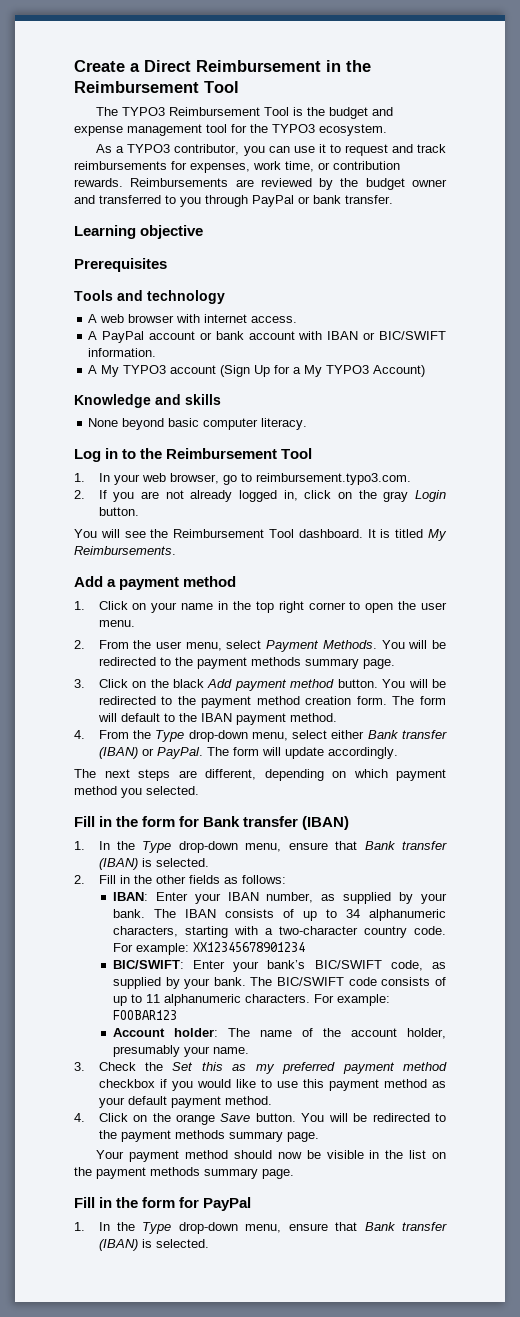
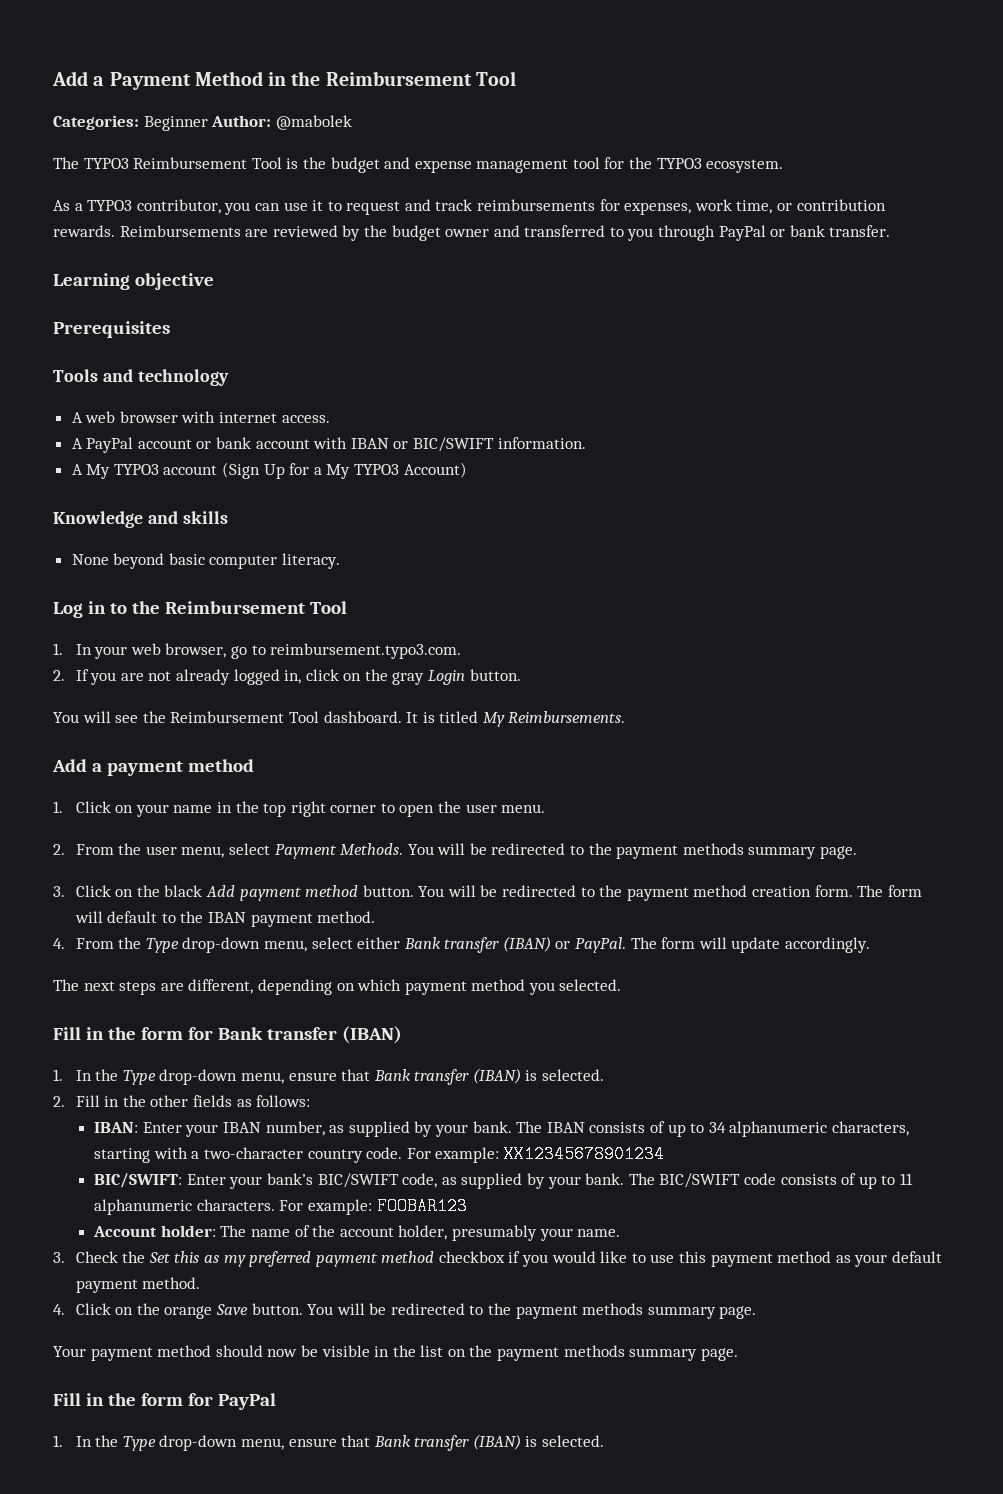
[74,60,321,72] Create a Direct Reimbursement -> [52,71,263,90] Add a Payment Method
(239, 87) none -> [53,115,352,131] // Categories: Beginner Author: @mabolek

